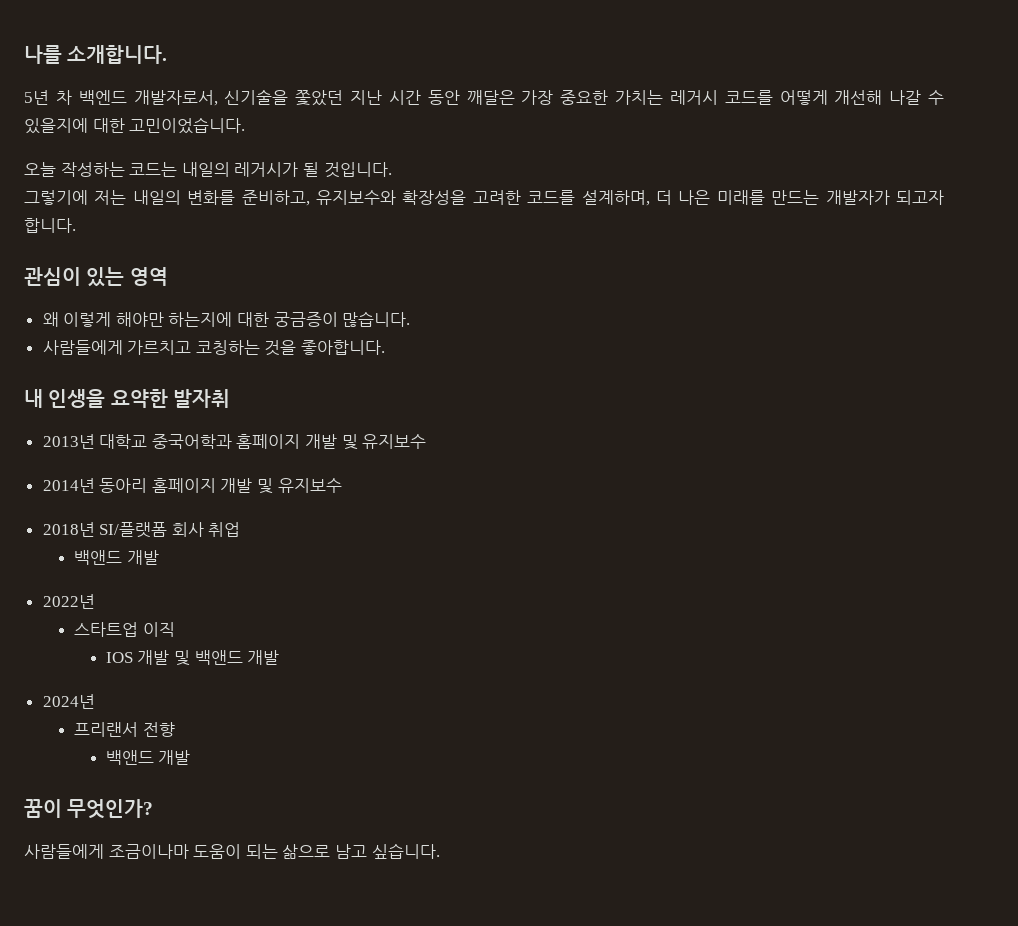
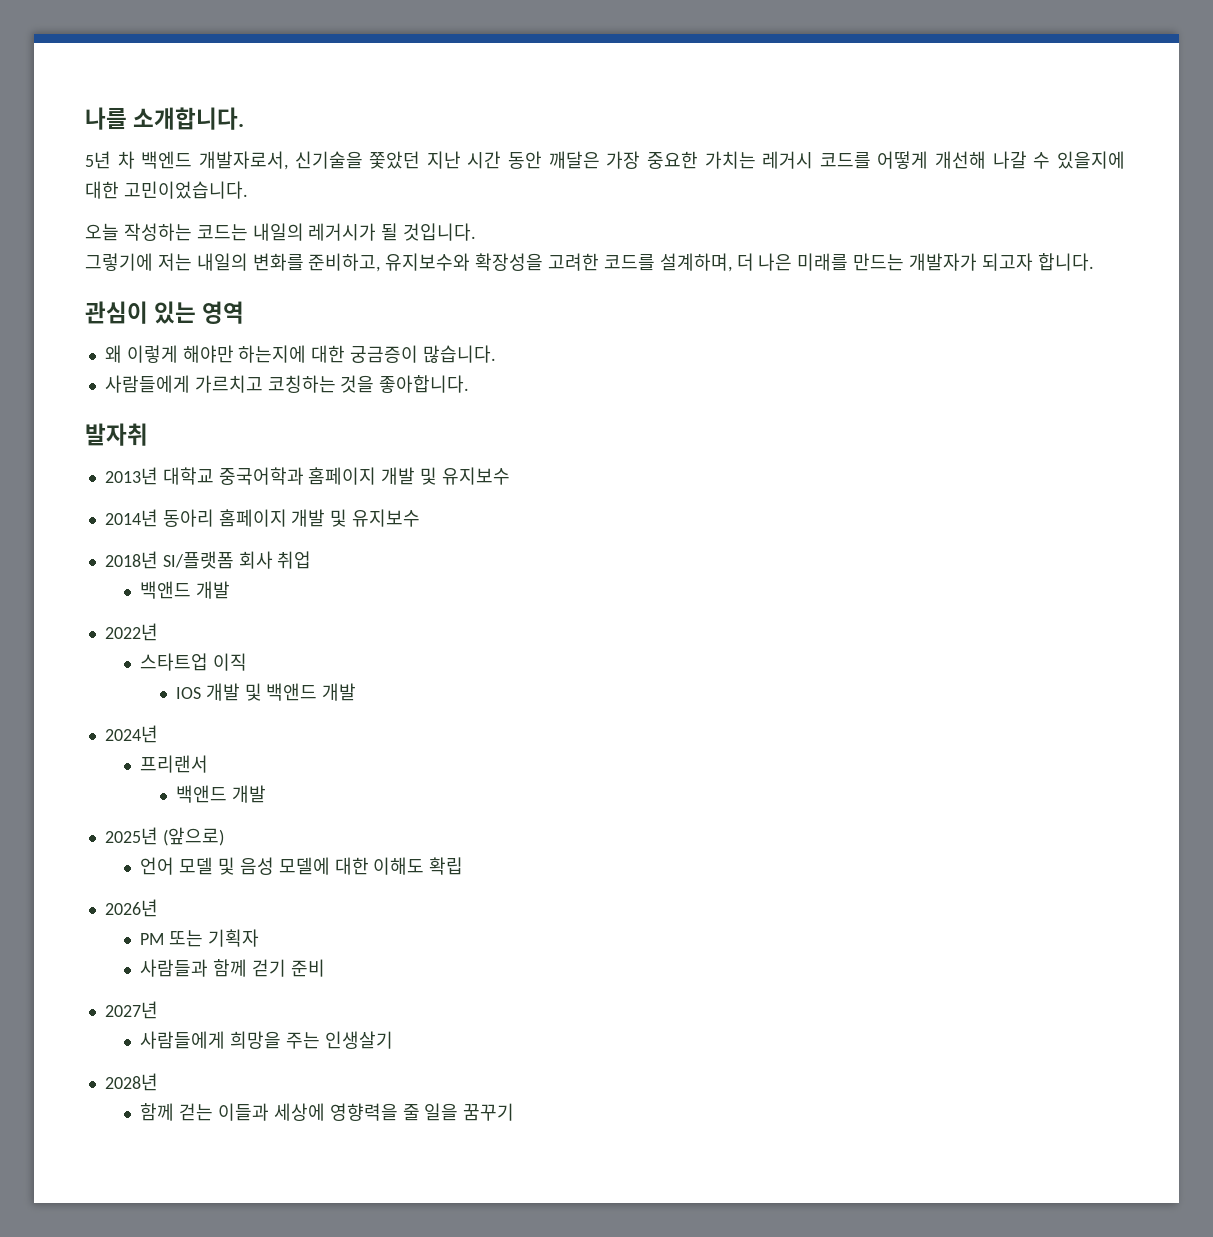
[24,389,168,408] 내 인생을 요약한 -> (470, 384) none
[142,722,175,737] [105,750,191,765] [24,799,154,819] [24,843,440,859] 전향 // 백앤드 개발 // 꿈이 무엇인가? // 사람들에게 조금이나마 도움이 되는 삶으로 남고 싶습니다. -> [175,785,266,803] [104,827,224,846] [140,857,464,875] [104,899,158,917] [140,929,260,947] [140,959,325,977] [104,1001,158,1019] [140,1031,393,1049] [104,1073,158,1091] [140,1103,515,1121] // 백앤드 개발 // 2025년 (앞으로) // 언어 모델 및 음성 모델에 대한 이해도 확립 // 2026년 // PM 또는 기획자 // 사람들과 함께 걷기 준비 // 2027년 // 사람들에게 희망을 주는 인생살기 // 2028년 // 함께 걷는 이들과 세상에 영향력을 줄 일을 꿈꾸기

